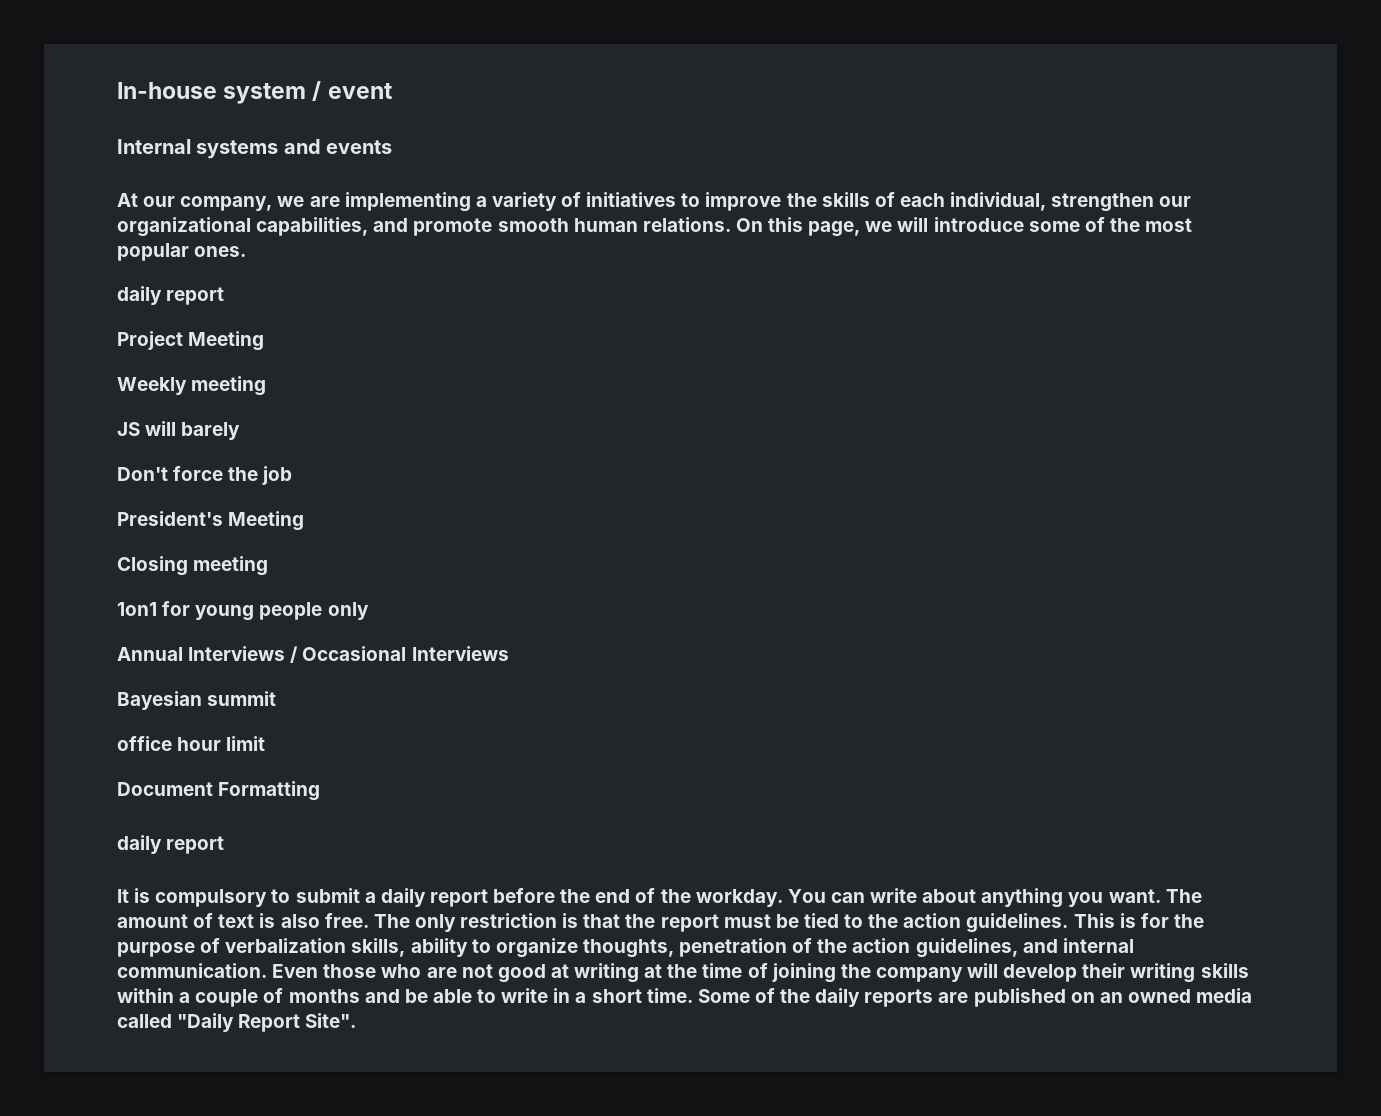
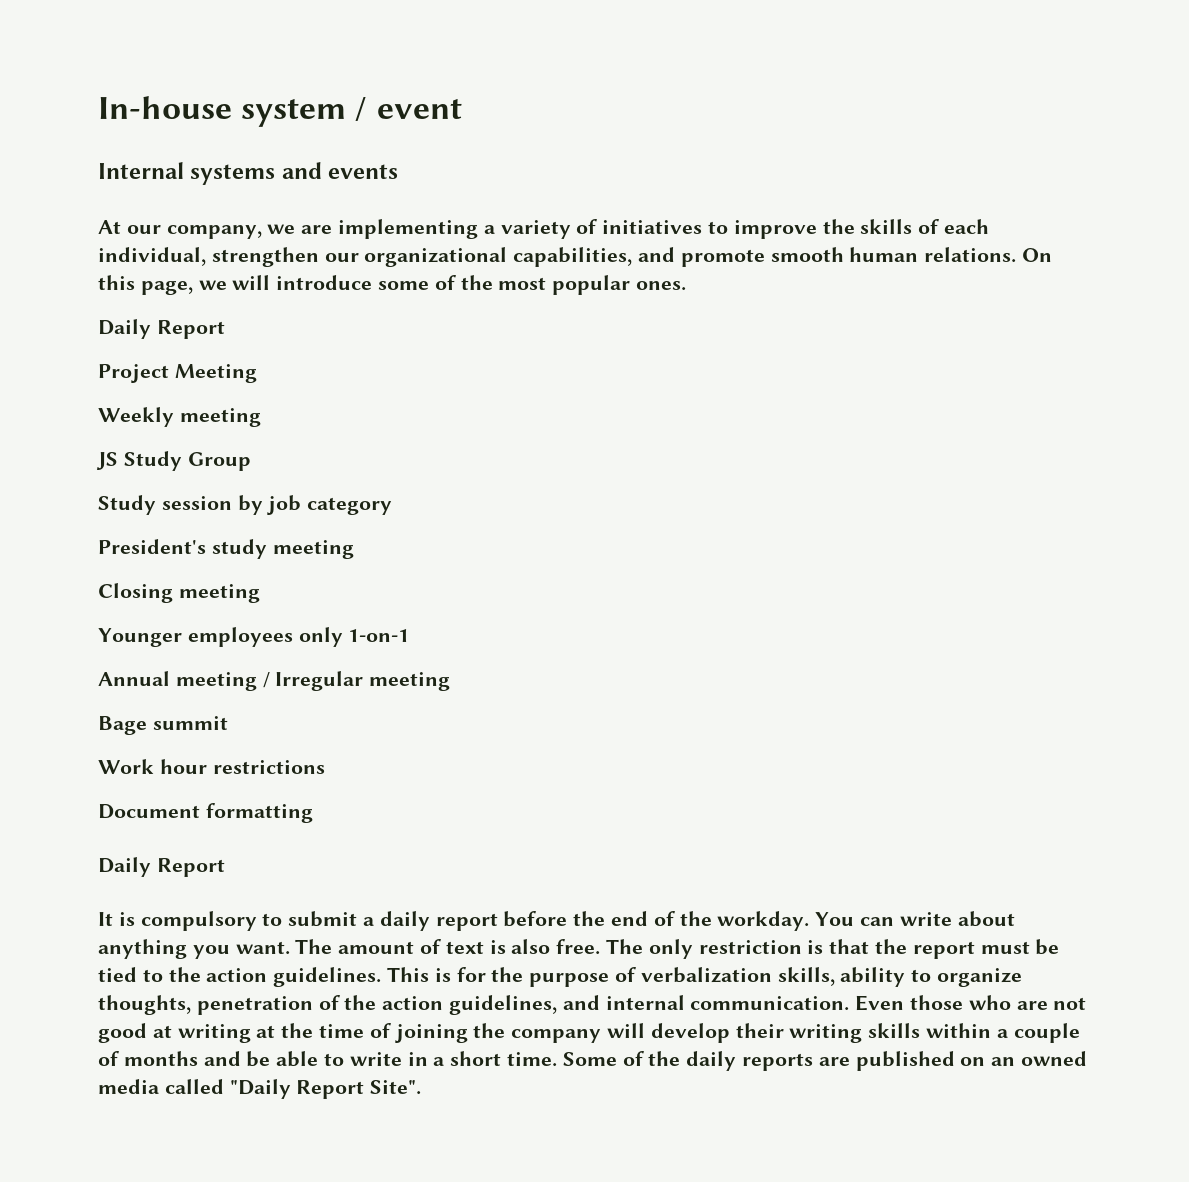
[117,286,225,305] daily report -> [98,319,225,339] Daily Report
[145,421,241,440] [117,466,259,481] will barely // Don't force the -> [123,451,251,471] [98,495,263,515] Study Group // Study session by
(293, 475) none -> [307,497,393,515] category
[228,511,305,531] Meeting -> [211,539,354,559] study meeting
[117,601,369,621] 1on1 for young people only -> [98,627,410,647] Younger employees only 1-on-1
[188,646,509,663] [117,691,277,710] [117,736,266,751] [117,781,321,801] [117,835,225,854] Interviews / Occasional Interviews // Bayesian summit // office hour limit // Document Formatting // daily report -> [175,671,451,691] [98,716,228,735] [98,759,325,774] [98,803,313,823] [98,857,225,877] meeting / Irregular meeting // Bage summit // Work hour restrictions // Document formatting // Daily Report

